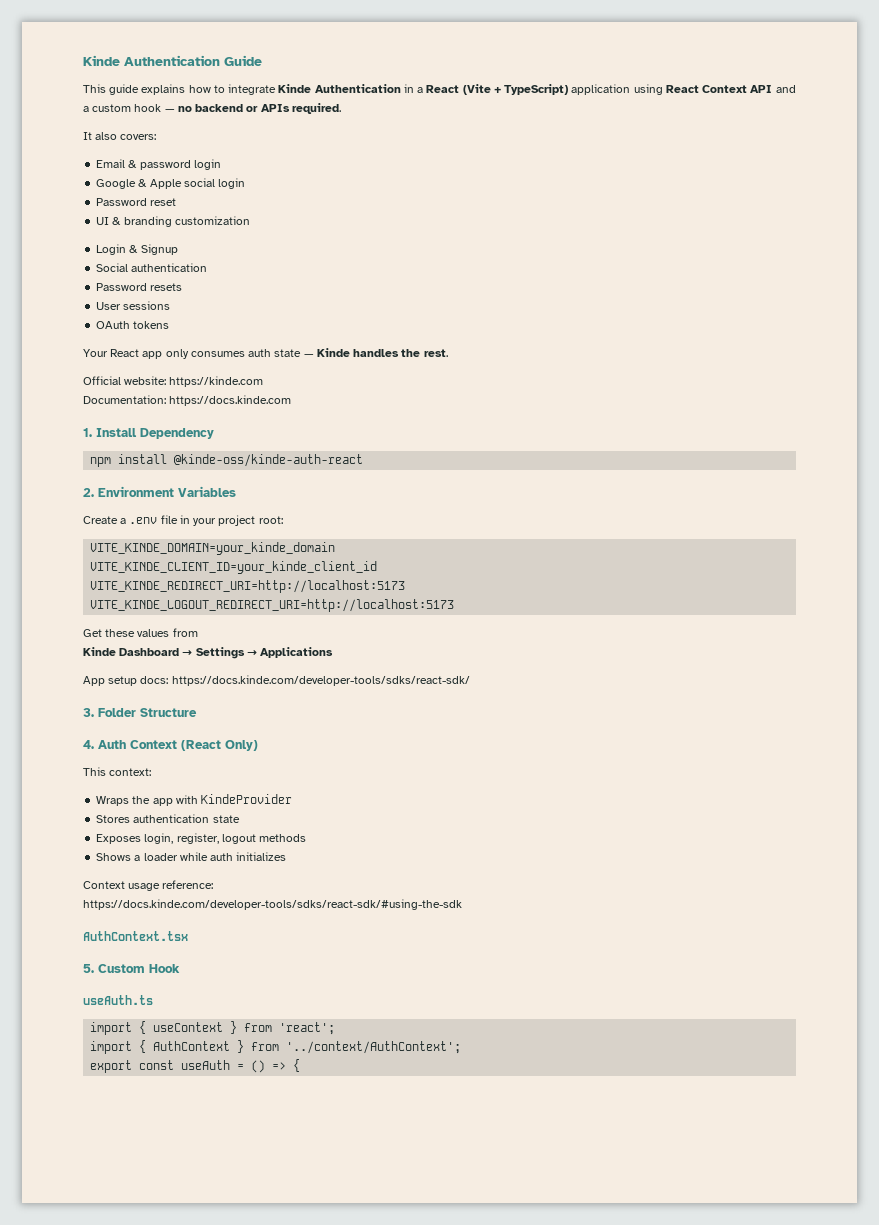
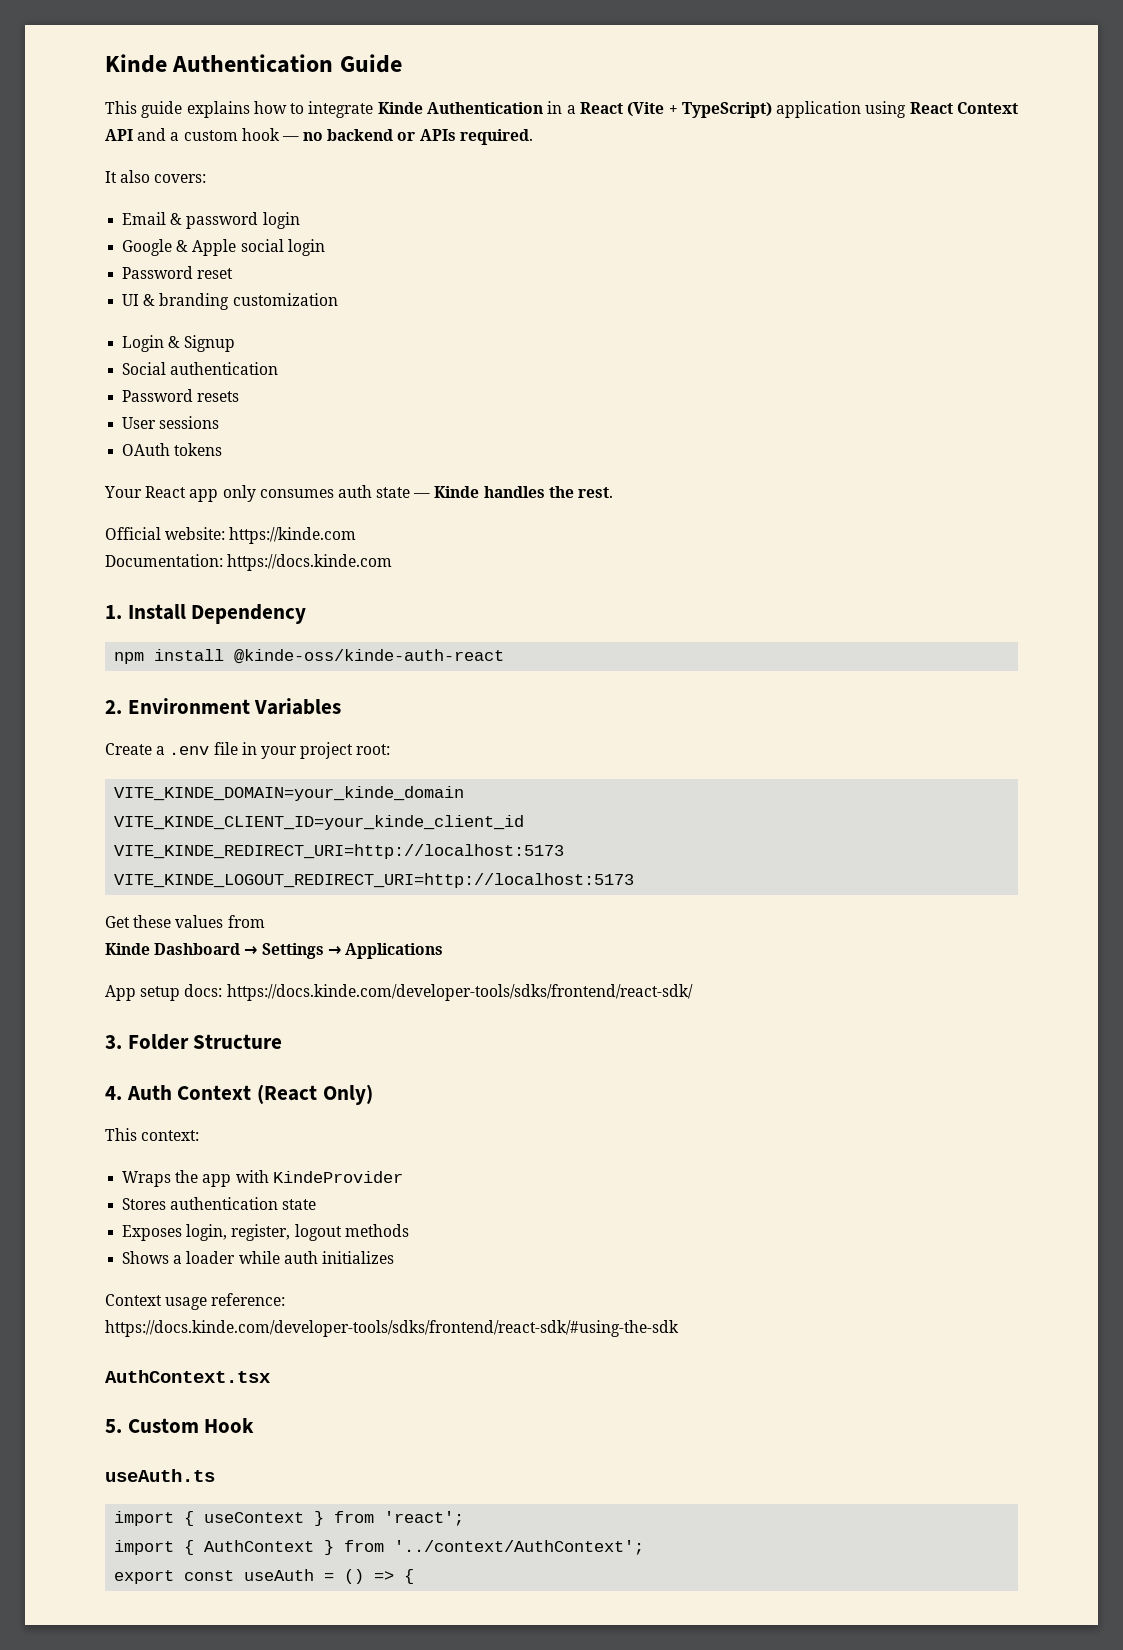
[171,675,470,686] https://docs.kinde.com/developer-tools/sdks/react-sdk/ -> [226,984,693,1001] https://docs.kinde.com/developer-tools/sdks/frontend/react-sdk/
[83,899,462,910] https://docs.kinde.com/developer-tools/sdks/react-sdk/#using-the-sdk -> [105,1320,679,1337] https://docs.kinde.com/developer-tools/sdks/frontend/react-sdk/#using-the-sdk

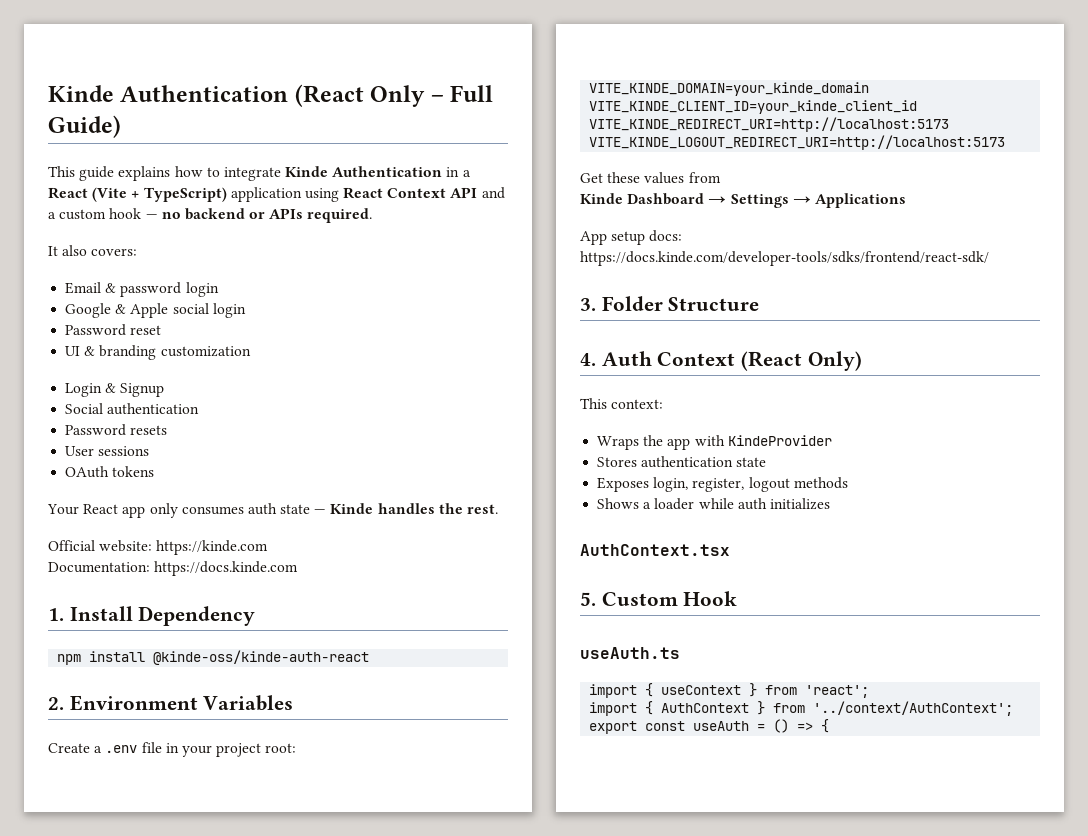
[105,54,402,73] Kinde Authentication Guide -> [48,84,494,107] [48,115,121,138] Kinde Authentication (React Only – Full Guide)
[105,1293,286,1310] [105,1320,679,1337] // Context usage reference: // https://docs.kinde.com/developer-tools/sdks/frontend/react-sdk/#using-the-sdk -> (830, 504) none

